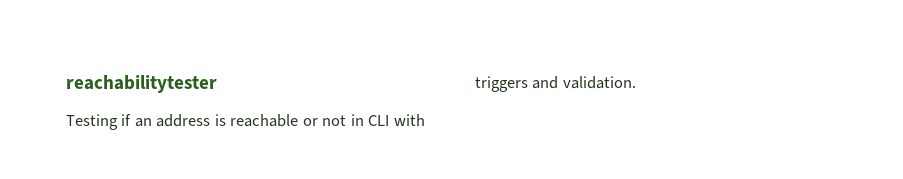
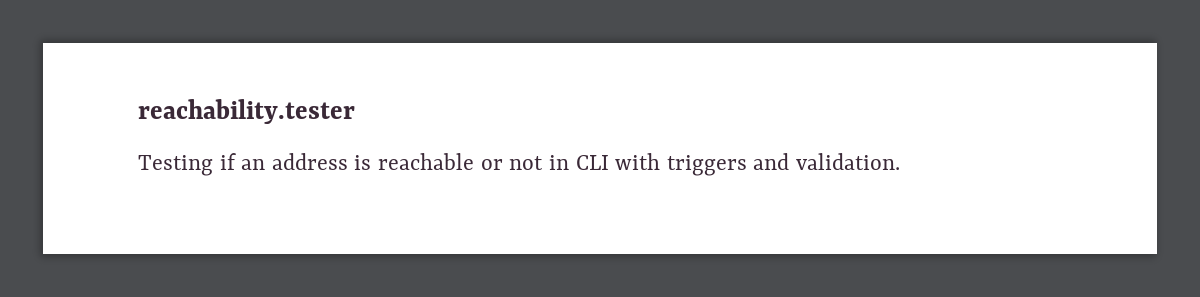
[66,75,217,93] reachabilitytester -> [138,99,355,124] reachability.tester

